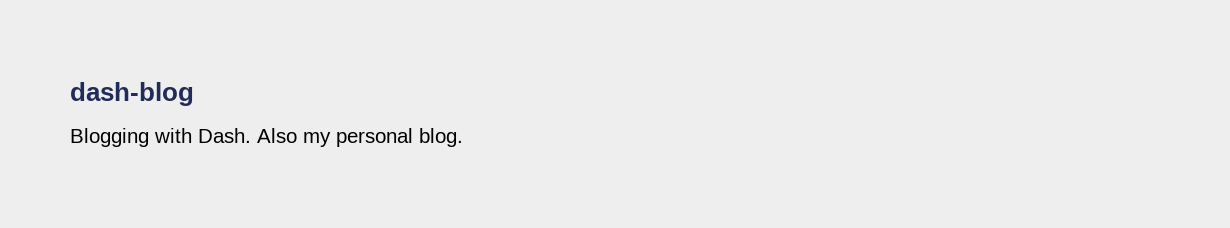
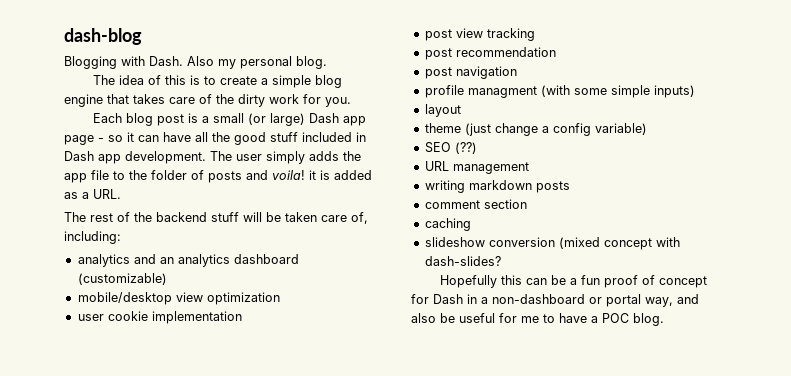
(463, 137) none -> [93,75,343,88] [64,94,351,107] [93,113,367,126] [64,132,366,145] [64,151,361,164] [64,170,372,183] [64,189,121,199] [64,212,368,224] [64,231,121,244] [77,254,299,267] [77,273,167,285] [77,292,280,305] [77,311,242,324] [424,28,535,41] [424,47,556,60] [424,66,517,79] [424,85,695,98] [424,104,461,117] [424,123,647,136] [424,142,477,154] [424,161,529,174] [424,180,570,193] [424,199,527,209] [424,218,471,231] [424,237,680,250] [424,256,501,266] [440,275,708,288] [411,294,699,307] [411,313,664,326] // The idea of this is to create a simple blog engine that takes care of the dirty work for you. // Each blog post is a small (or large) Dash app page - so it can have all the good stuff included in Dash app development. The user simply adds the app file to the folder of posts and voila! it is added as a URL. // The rest of the backend stuff will be taken care of, including: // analytics and an analytics dashboard (customizable) // mobile/desktop view optimization // user cookie implementation // post view tracking // post recommendation // post navigation // profile managment (with some simple inputs) // layout // theme (just change a config variable) // SEO (??) // URL management // writing markdown posts // comment section // caching // slideshow conversion (mixed concept with dash-slides? // Hopefully this can be a fun proof of concept for Dash in a non-dashboard or portal way, and also be useful for me to have a POC blog.

